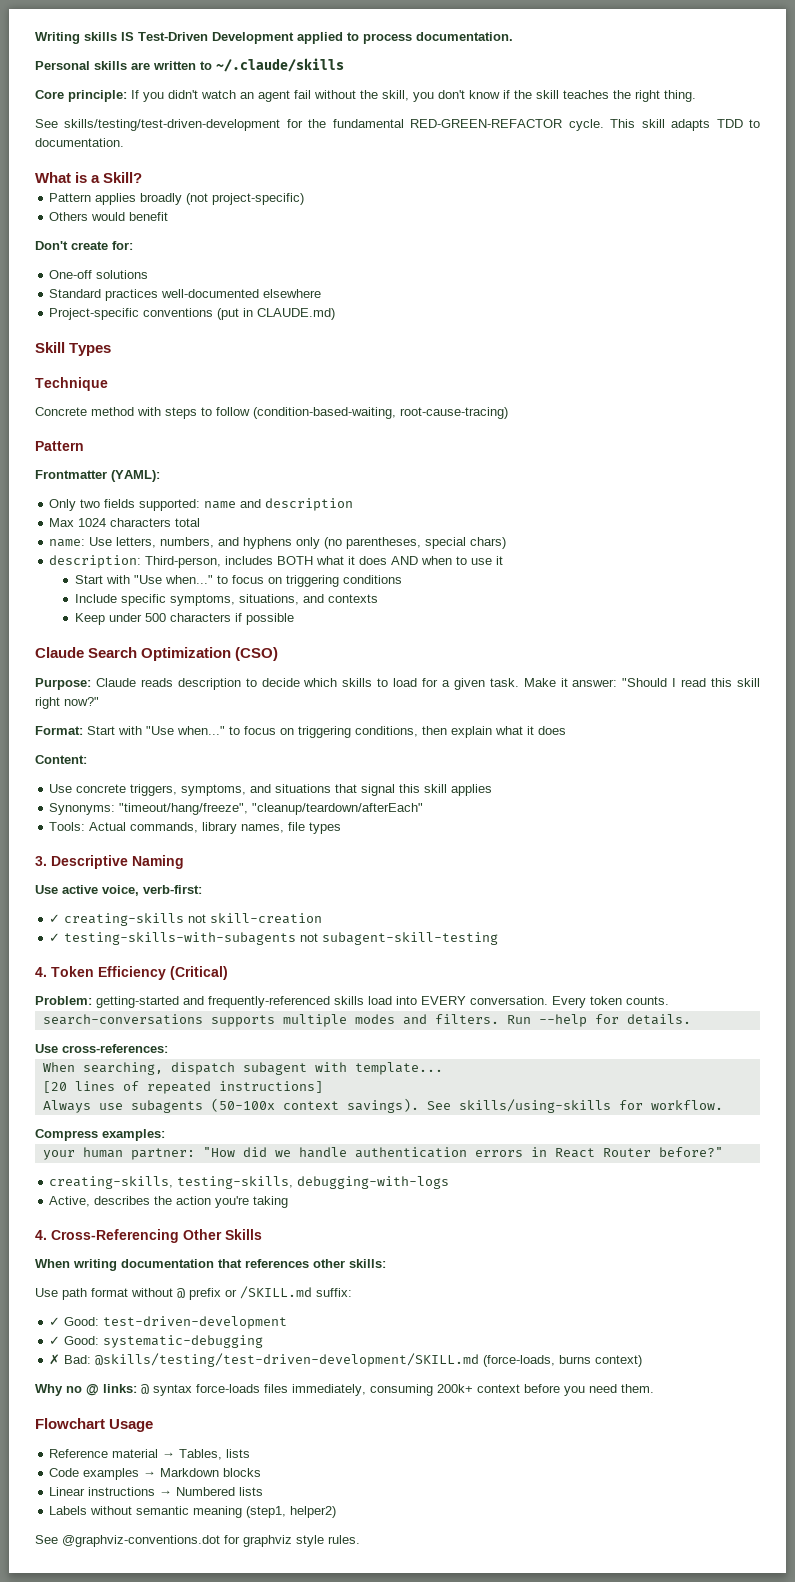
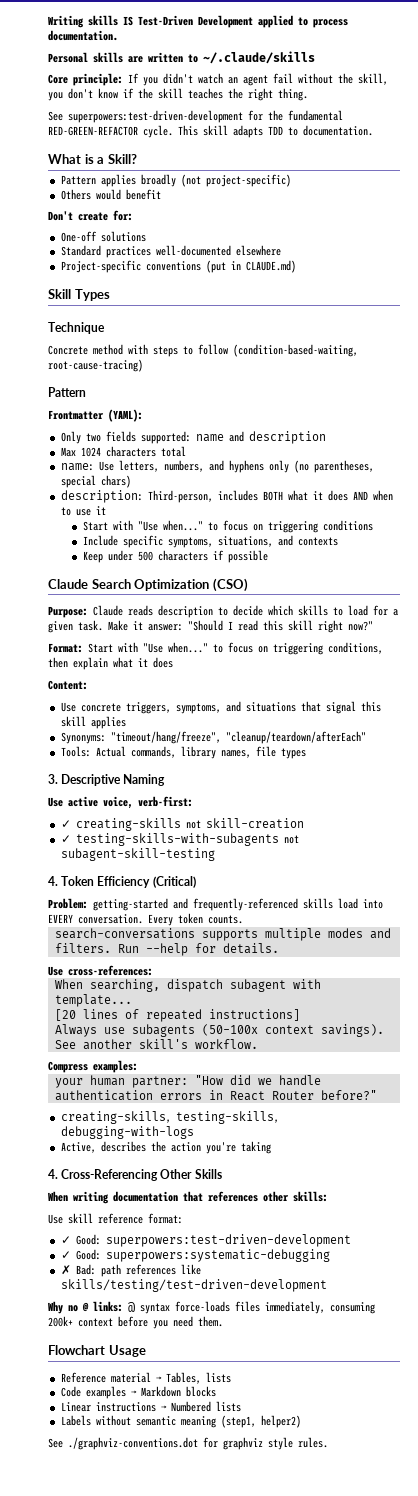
[64,119,281,131] skills/testing/test-driven-development -> [68,110,243,123] superpowers:test-driven-development
[458,1099,643,1113] skills/using-skills for -> [82,1039,188,1050] another skill's
[62,1286,352,1300] [49,1316,288,1329] [49,1335,264,1348] path format without @ prefix or /SKILL.md suffix: // ✓ Good: test-driven-development // ✓ Good: systematic-debugging -> [68,1213,183,1224] [60,1234,351,1247] [60,1249,330,1262] skill reference format: // ✓ Good: superpowers:test-driven-development // ✓ Good: superpowers:systematic-debugging
[95,1353,643,1367] @skills/testing/test-driven-development/SKILL.md (force-loads, burns context) -> [100,1264,201,1277] [60,1279,327,1292] path references like skills/testing/test-driven-development
[62,1535,220,1547] @graphviz-conventions.dot -> [68,1437,198,1450] ./graphviz-conventions.dot

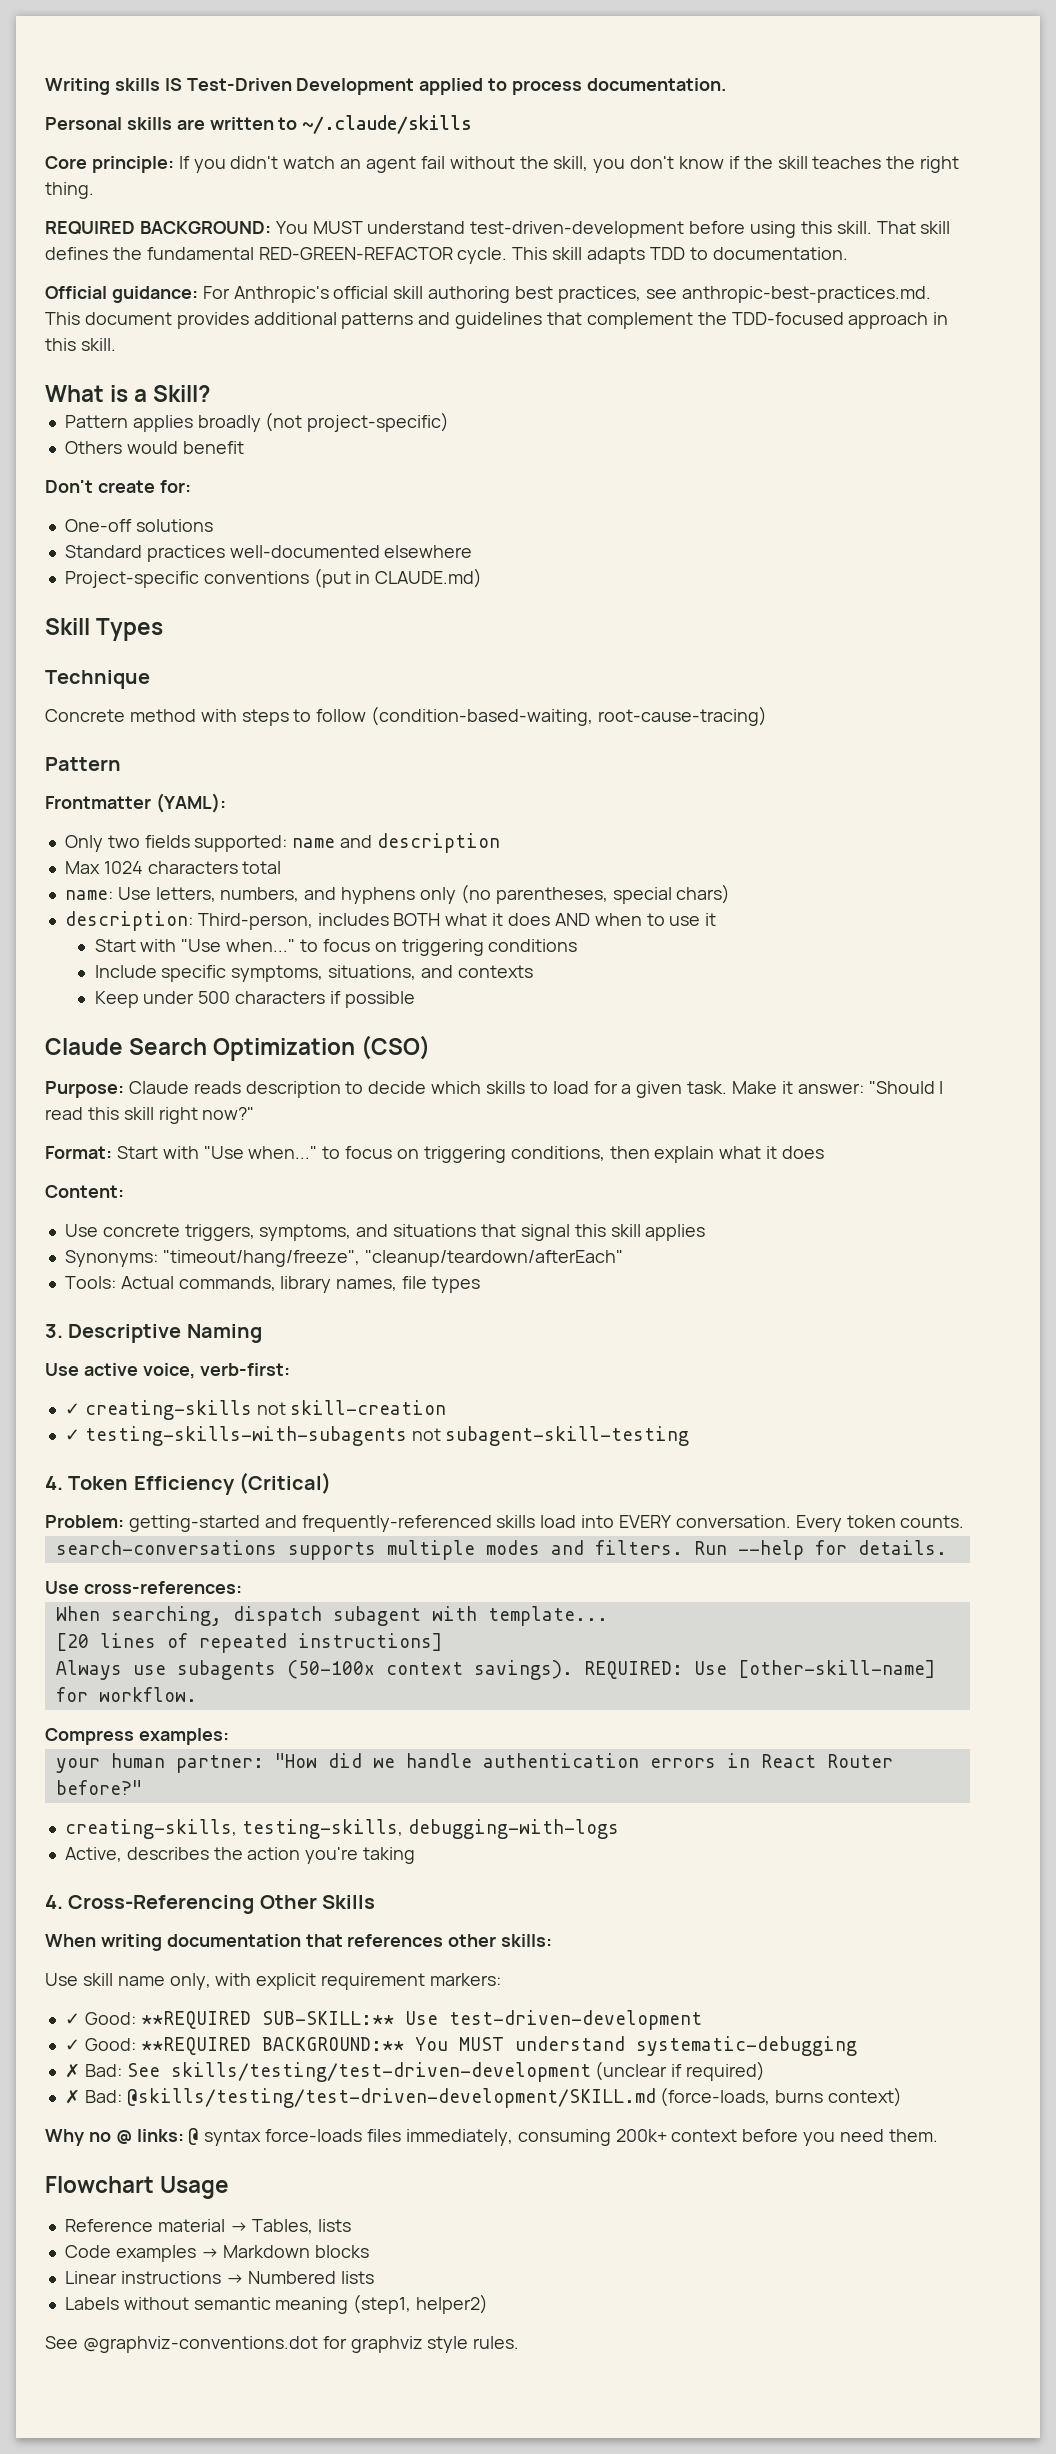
[48,110,263,123] See superpowers:test-driven-development for -> [45,221,951,238] [45,247,108,260] REQUIRED BACKGROUND: You MUST understand test-driven-development before using this skill. That skill defines
(373, 130) none -> [45,286,931,303] [45,312,949,329] [45,338,116,351] // Official guidance: For Anthropic's official skill authoring best practices, see anthropic-best-practices.md. This document provides additional patterns and guidelines that complement the TDD-focused approach in this skill.
[54,1039,188,1050] See another skill's -> [583,1660,935,1679] [55,1687,88,1702] REQUIRED: Use [other-skill-name] for
[98,1213,183,1224] [60,1234,351,1247] [60,1249,330,1262] [60,1264,201,1277] [60,1279,327,1292] reference format: // ✓ Good: superpowers:test-driven-development // ✓ Good: superpowers:systematic-debugging // ✗ Bad: path references like skills/testing/test-driven-development -> [117,1973,502,1990] [64,2010,702,2030] [64,2036,857,2056] [64,2061,766,2082] [64,2087,903,2108] name only, with explicit requirement markers: // ✓ Good: **REQUIRED SUB-SKILL:** Use test-driven-development // ✓ Good: **REQUIRED BACKGROUND:** You MUST understand systematic-debugging // ✗ Bad: See skills/testing/test-driven-development (unclear if required) // ✗ Bad: @skills/testing/test-driven-development/SKILL.md (force-loads, burns context)
[68,1437,198,1450] ./graphviz-conventions.dot -> [82,2336,318,2353] @graphviz-conventions.dot

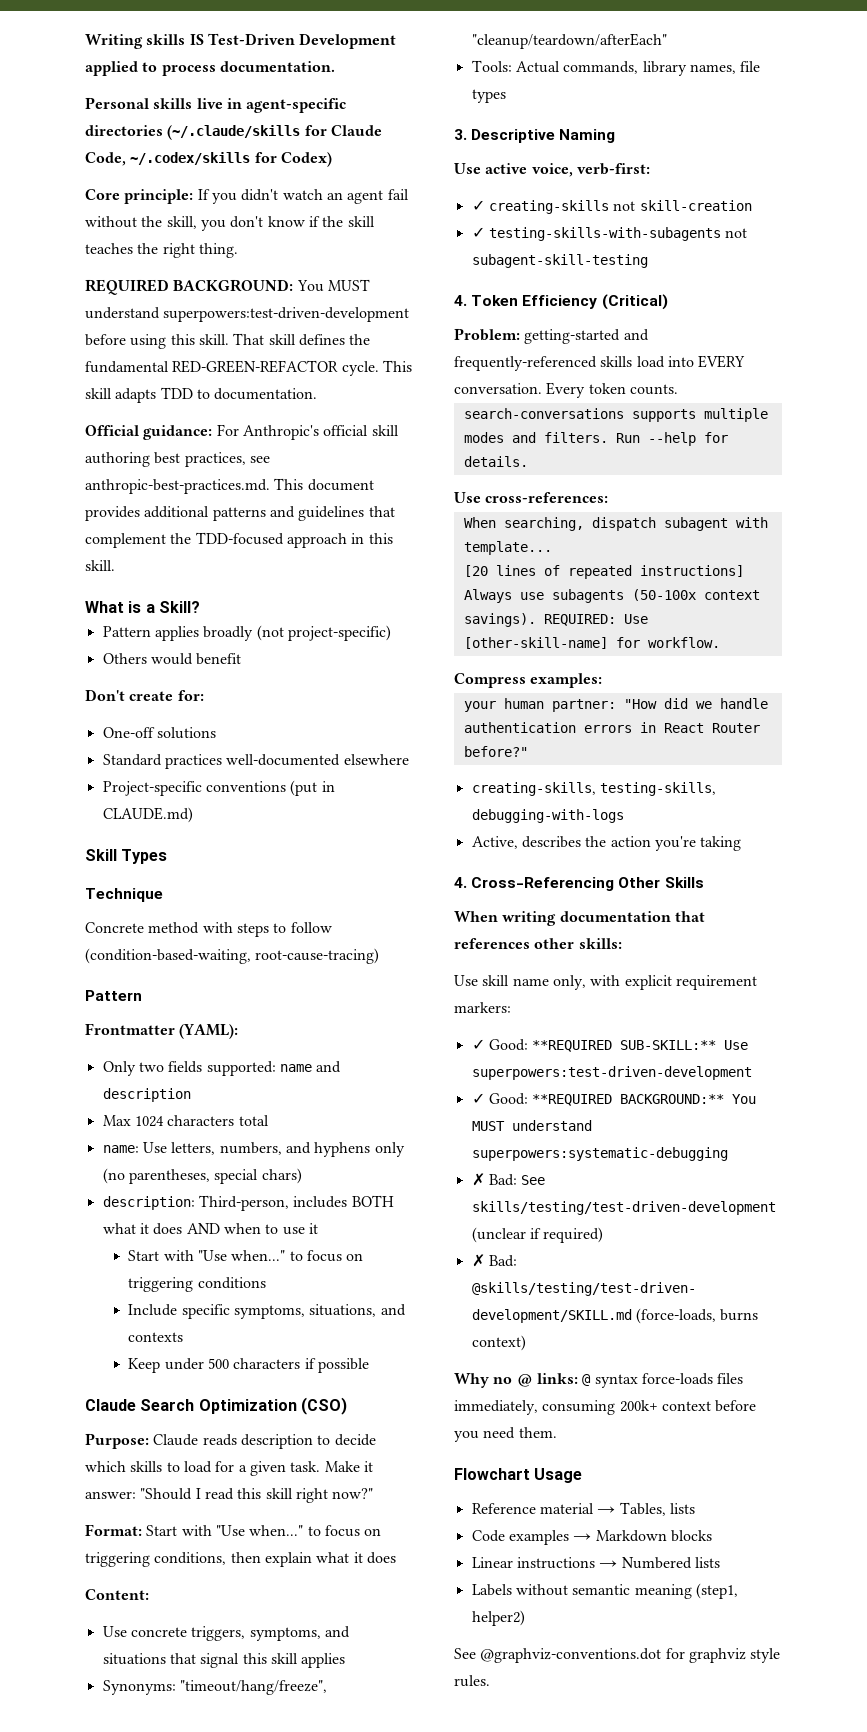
[176,115,473,134] are written to ~/.claude/skills -> [196,98,347,113] [85,125,382,140] [85,152,332,167] live in agent-specific directories (~/.claude/skills for Claude Code, ~/.codex/skills for Codex)
[470,221,685,238] test-driven-development -> [163,307,410,322] superpowers:test-driven-development
[448,2010,702,2030] test-driven-development -> [471,1066,752,1080] superpowers:test-driven-development
[635,2036,857,2056] systematic-debugging -> [471,1147,728,1161] superpowers:systematic-debugging

